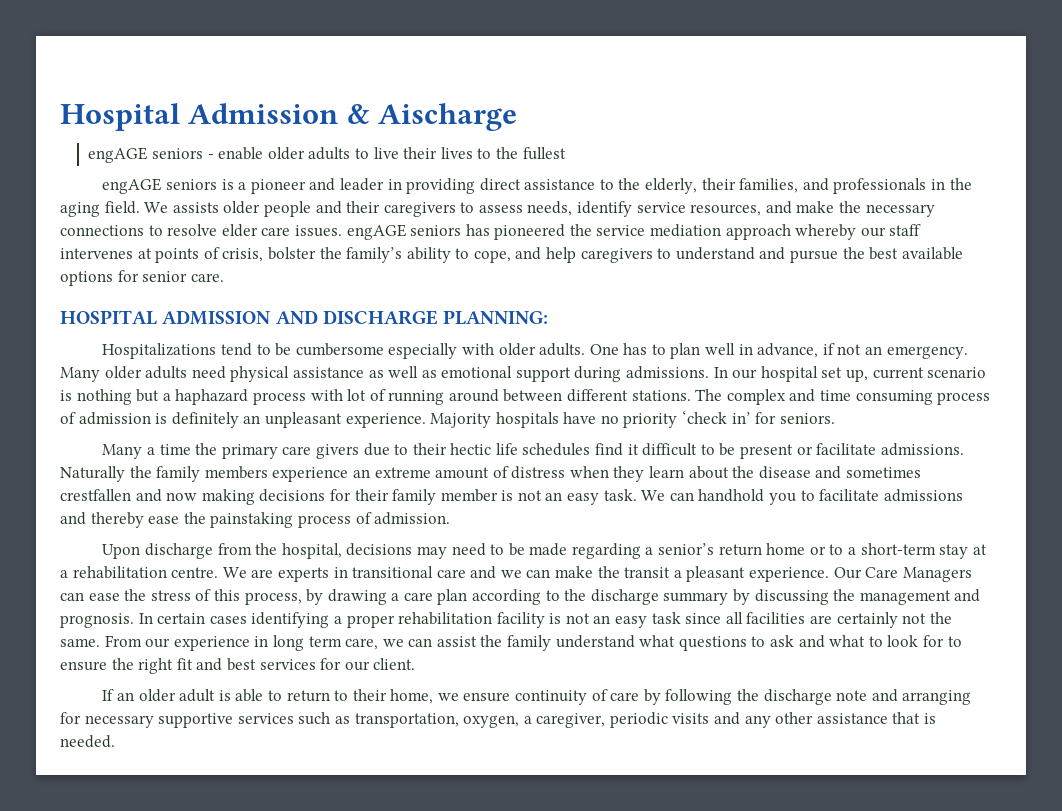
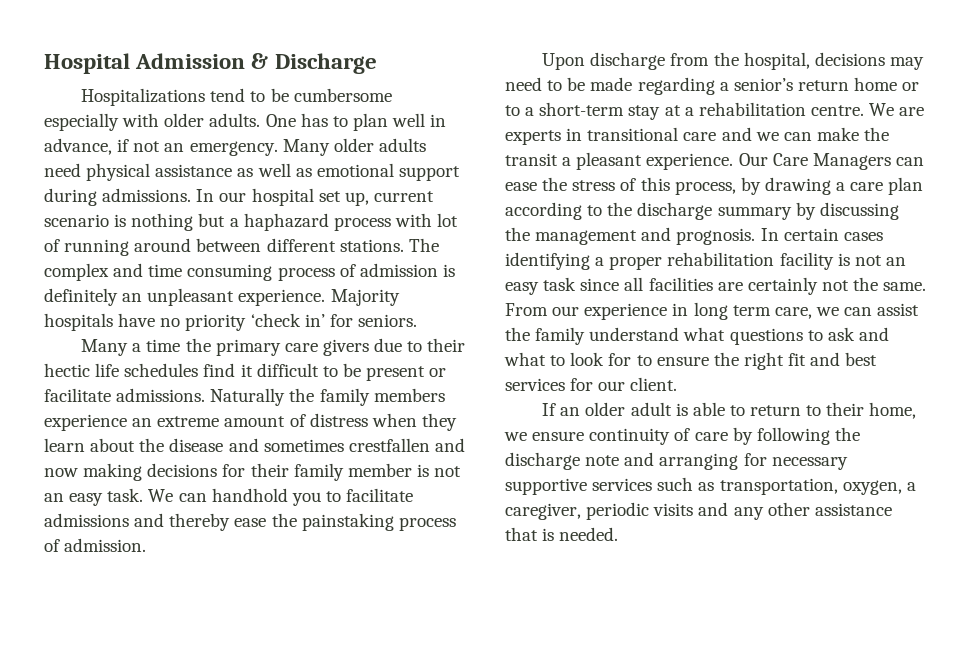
[378,103,518,131] [88,147,566,163] [102,178,972,194] [60,201,935,217] [60,224,922,240] [60,247,963,263] [60,270,224,286] [60,310,549,325] Aischarge // engAGE seniors - enable older adults to live their lives to the fullest // engAGE seniors is a pioneer and leader in providing direct assistance to the elderly, their families, and professionals in the aging field. We assists older people and their caregivers to assess needs, identify service resources, and make the necessary connections to resolve elder care issues. engAGE seniors has pioneered the service mediation approach whereby our staff intervenes at points of crisis, bolster the family’s ability to cope, and help caregivers to understand and pursue the best available options for senior care. // HOSPITAL ADMISSION AND DISCHARGE PLANNING: -> [274,53,377,74] Discharge

